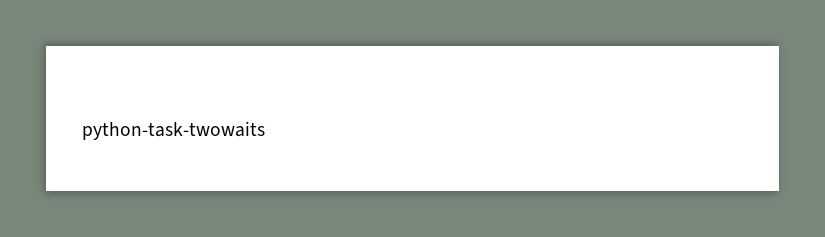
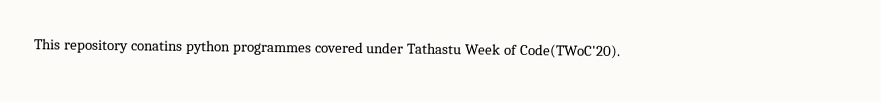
[82,121,265,140] python-task-twowaits -> [33,38,622,60] This repository conatins python programmes covered under Tathastu Week of Code(TWoC'20).

